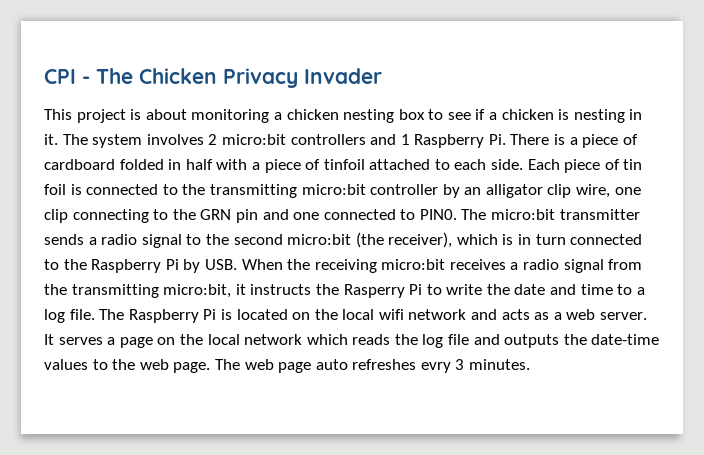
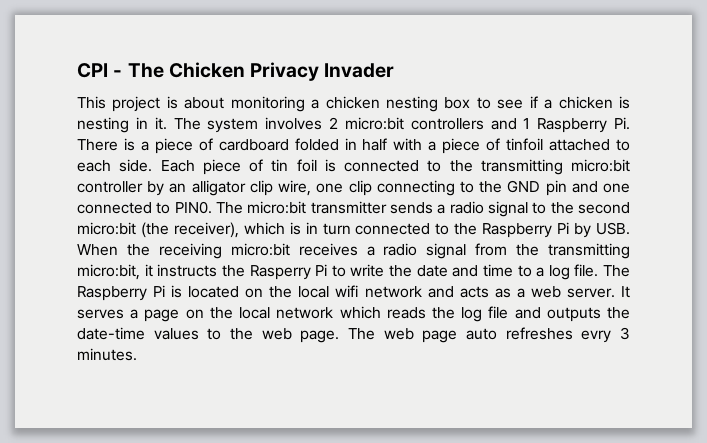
[200,209,232,220] GRN -> [507,180,541,193] GND

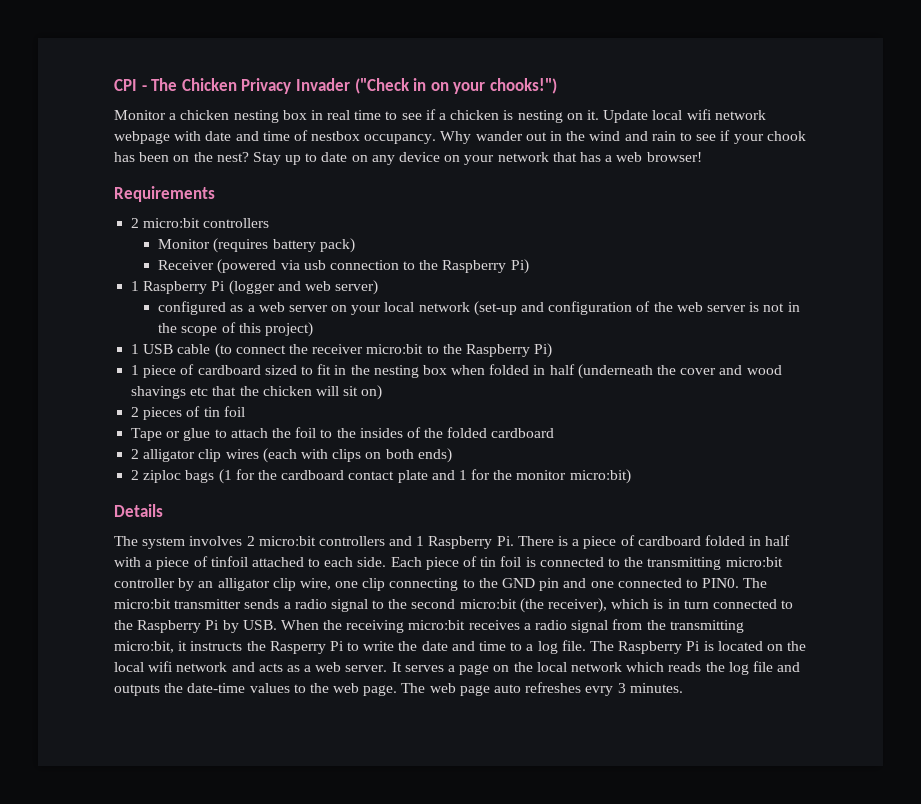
[77,96,305,112] // This project is about monitoring -> [354,78,557,94] [114,110,166,120] ("Check in on your chooks!") // Monitor
(471, 103) none -> [310,110,382,120] in real time
[135,117,167,130] in it. -> [566,109,766,123] [114,130,806,144] [114,152,702,165] [114,186,215,202] [131,218,270,228] [158,238,355,253] [158,259,529,274] [131,280,379,295] [158,301,800,316] [158,322,313,337] [131,343,553,358] [131,364,782,379] [131,385,383,400] [131,406,245,420] [131,427,555,441] [131,448,452,463] [131,469,631,484] [114,504,163,517] on it. Update local wifi network webpage with date and time of nestbox occupancy. Why wander out in the wind and rain to see if your chook has been on the nest? Stay up to date on any device on your network that has a web browser! // Requirements // 2 micro:bit controllers // Monitor (requires battery pack) // Receiver (powered via usb connection to the Raspberry Pi) // 1 Raspberry Pi (logger and web server) // configured as a web server on your local network (set-up and configuration of the web server is not in the scope of this project) // 1 USB cable (to connect the receiver micro:bit to the Raspberry Pi) // 1 piece of cardboard sized to fit in the nesting box when folded in half (underneath the cover and wood shavings etc that the chicken will sit on) // 2 pieces of tin foil // Tape or glue to attach the foil to the insides of the folded cardboard // 2 alligator clip wires (each with clips on both ends) // 2 ziploc bags (1 for the cardboard contact plate and 1 for the monitor micro:bit) // Details //

